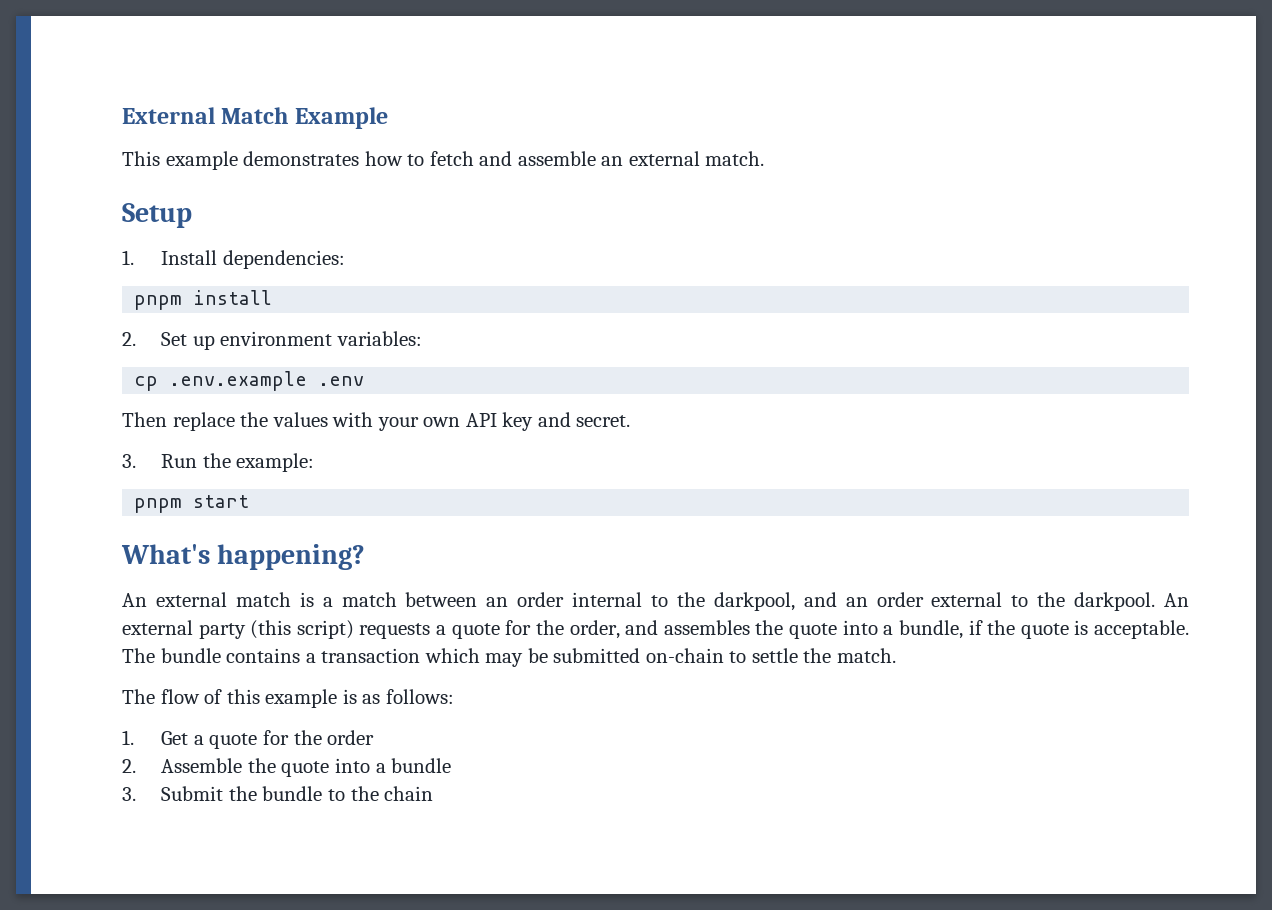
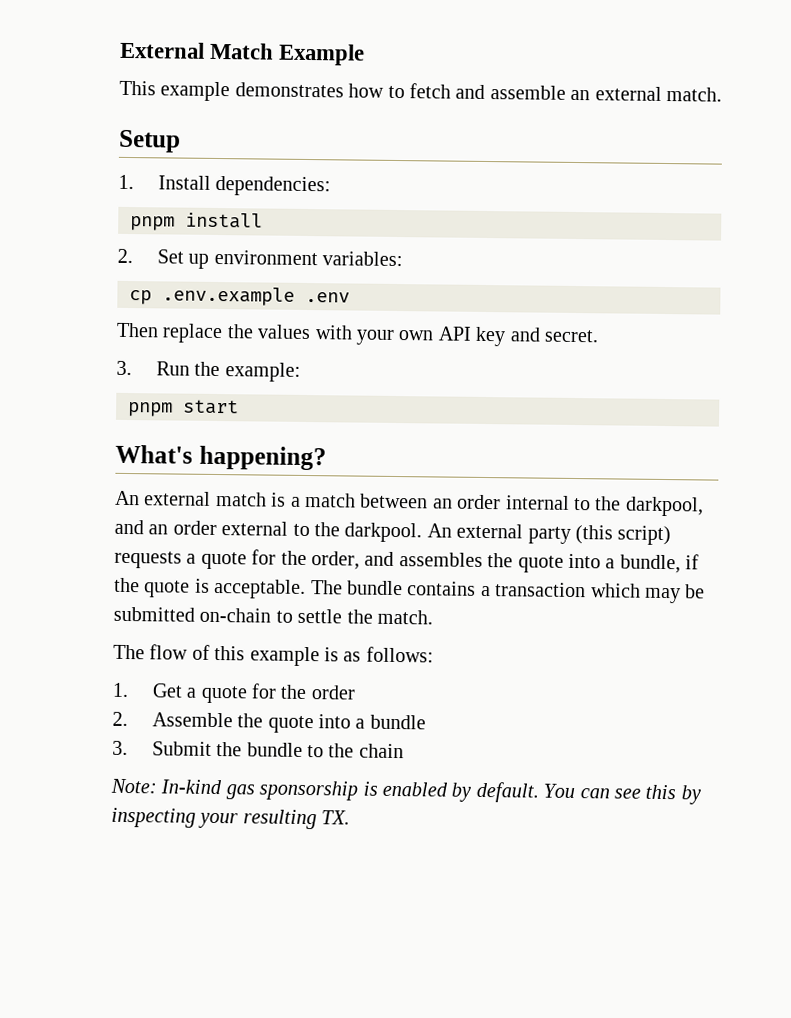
(434, 793) none -> [110,778,701,805] [111,807,351,830] // Note: In-kind gas sponsorship is enabled by default. You can see this by inspecting your resulting TX.

